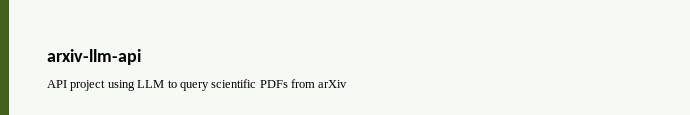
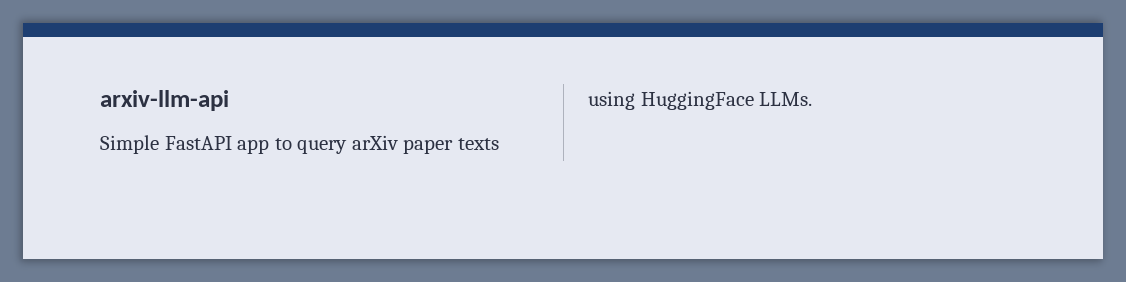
[47,79,348,91] API project using LLM to query scientific PDFs from arXiv -> [100,135,499,154] [588,91,813,110] Simple FastAPI app to query arXiv paper texts using HuggingFace LLMs.

